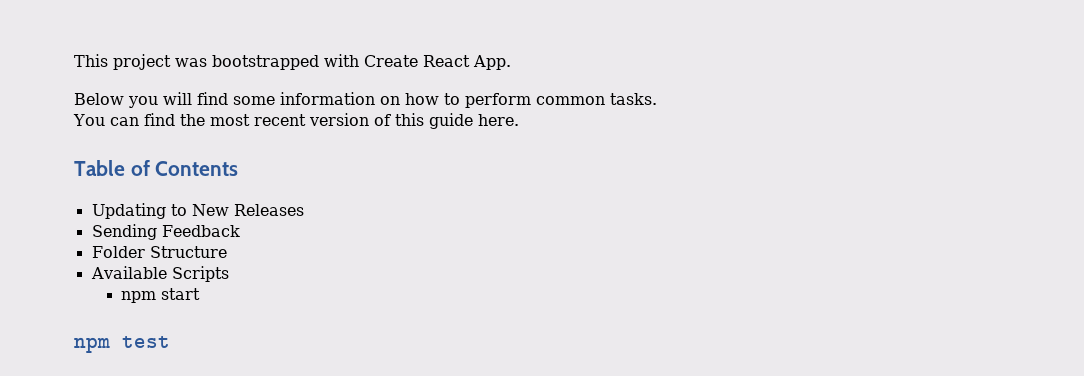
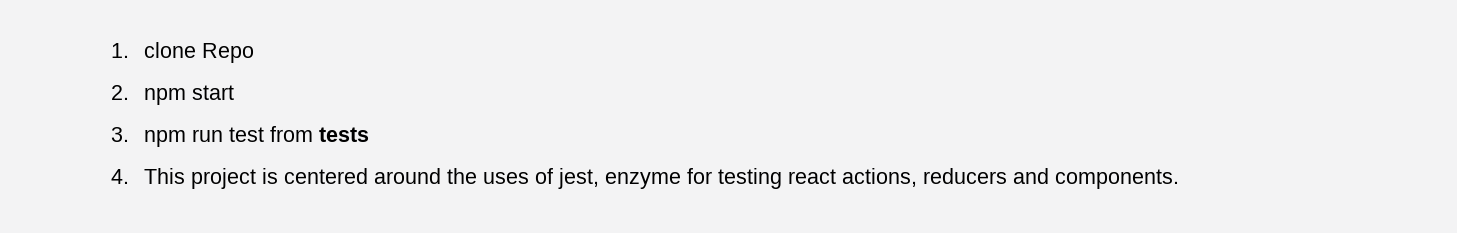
[74,54,511,70] [74,92,657,108] [73,113,519,129] [74,160,239,176] [91,203,304,219] [91,224,240,240] [91,246,227,258] [90,266,229,282] [120,288,200,303] [74,336,170,353] This project was bootstrapped with Create React App. // Below you will find some information on how to perform common tasks. // You can find the most recent version of this guide here. // Table of Contents // Updating to New Releases // Sending Feedback // Folder Structure // Available Scripts // npm start // npm test -> [111,42,254,63] [111,85,234,105] [111,126,369,147] [111,168,1179,189] 1. clone Repo // 2. npm start // 3. npm run test from tests // 4. This project is centered around the uses of jest, enzyme for testing react actions, reducers and components.

